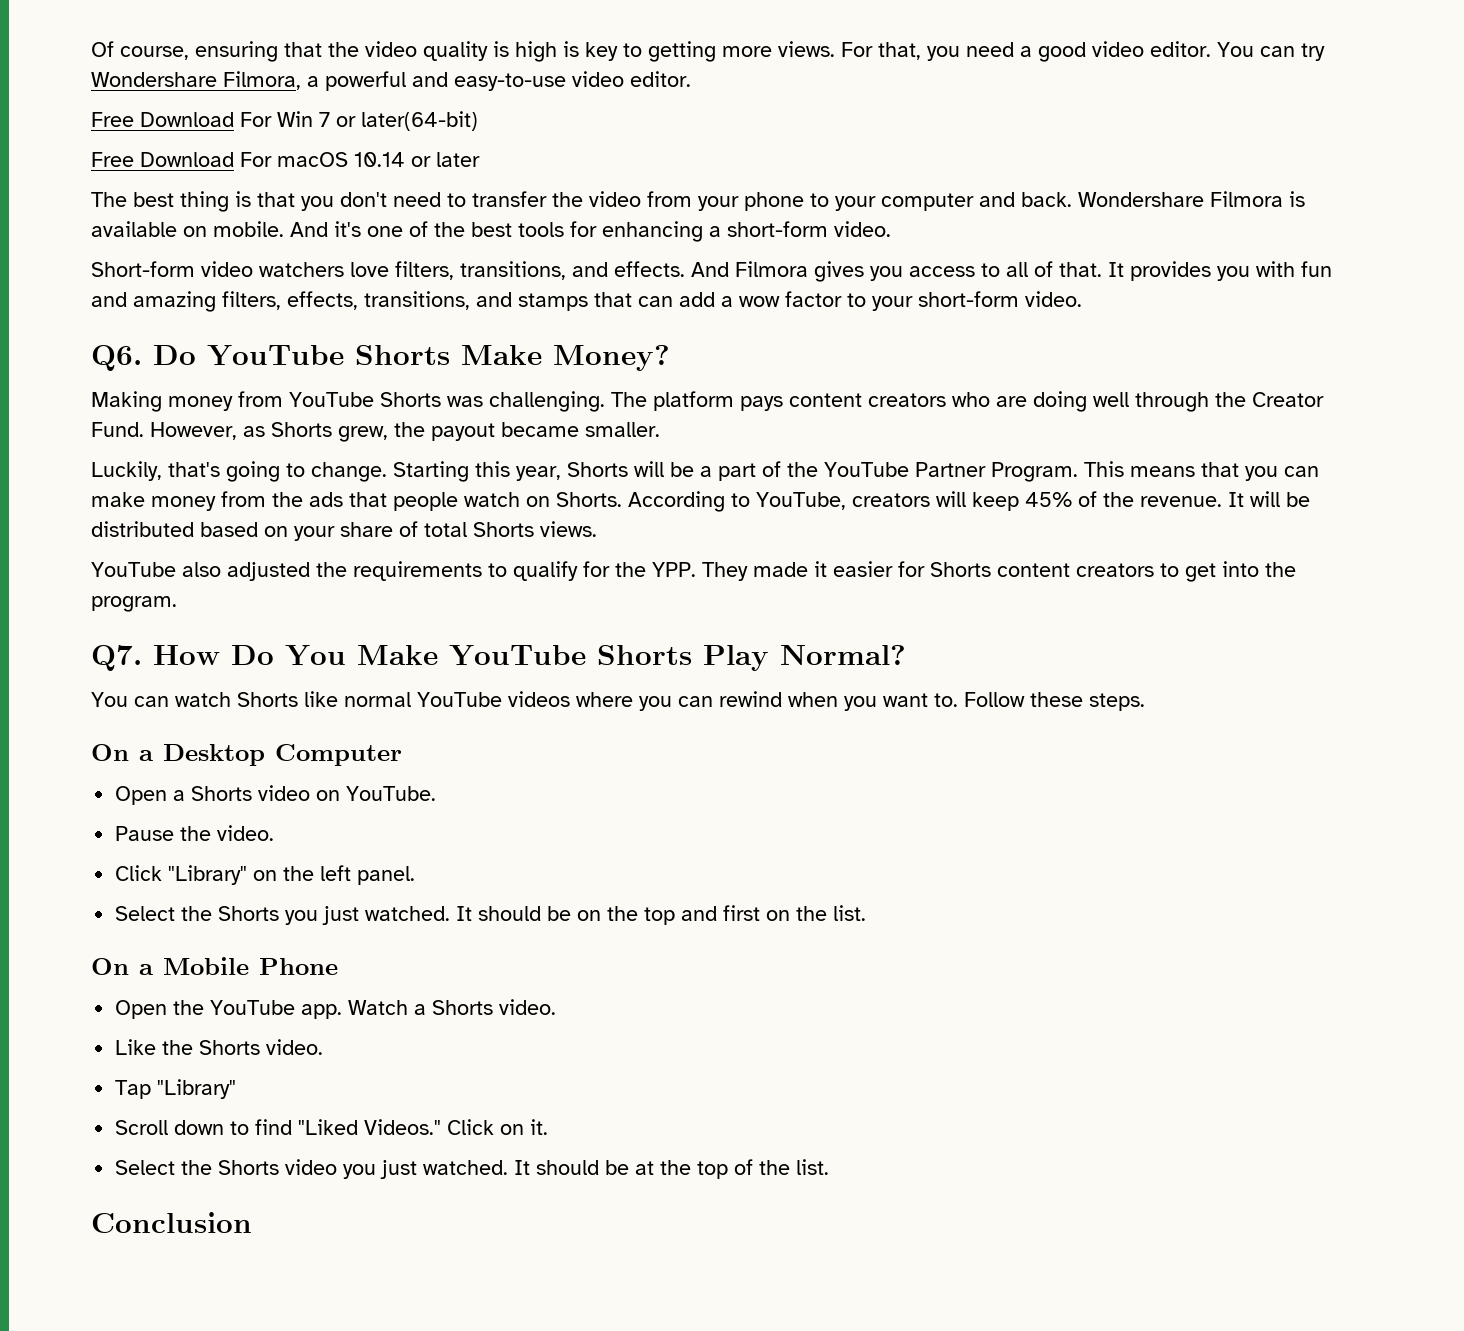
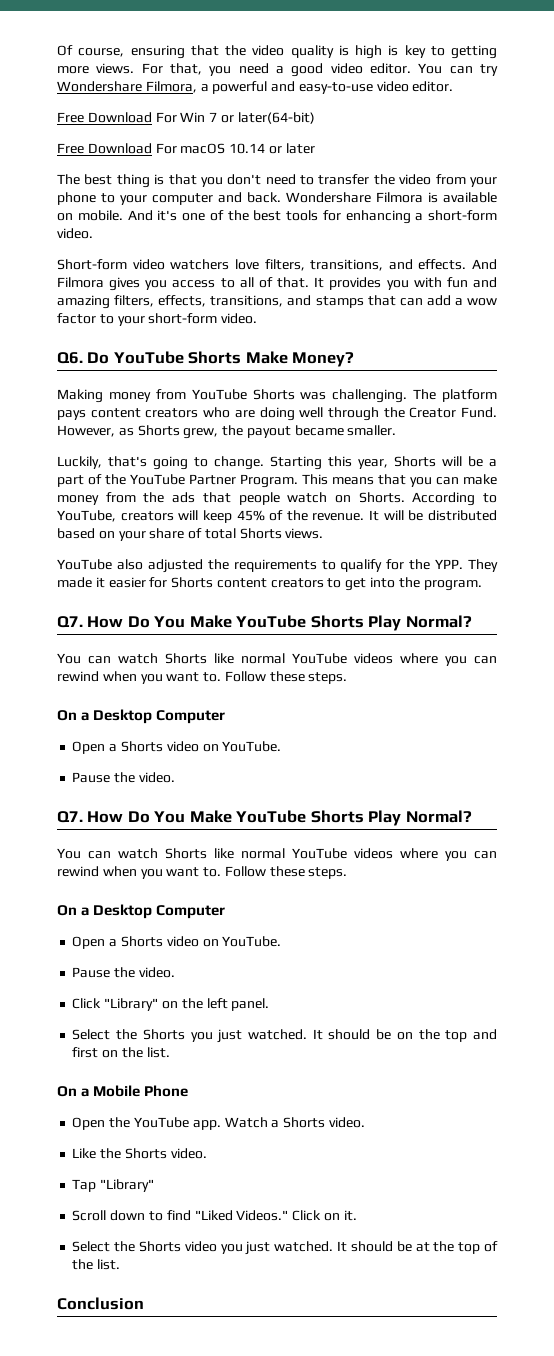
(275, 833) none -> [57,810,472,826] [57,848,497,861] [57,866,348,879] [57,904,226,919] [72,936,282,949] [72,967,175,978] // Q7. How Do You Make YouTube Shorts Play Normal? // You can watch Shorts like normal YouTube videos where you can rewind when you want to. Follow these steps. // On a Desktop Computer // Open a Shorts video on YouTube. // Pause the video.

